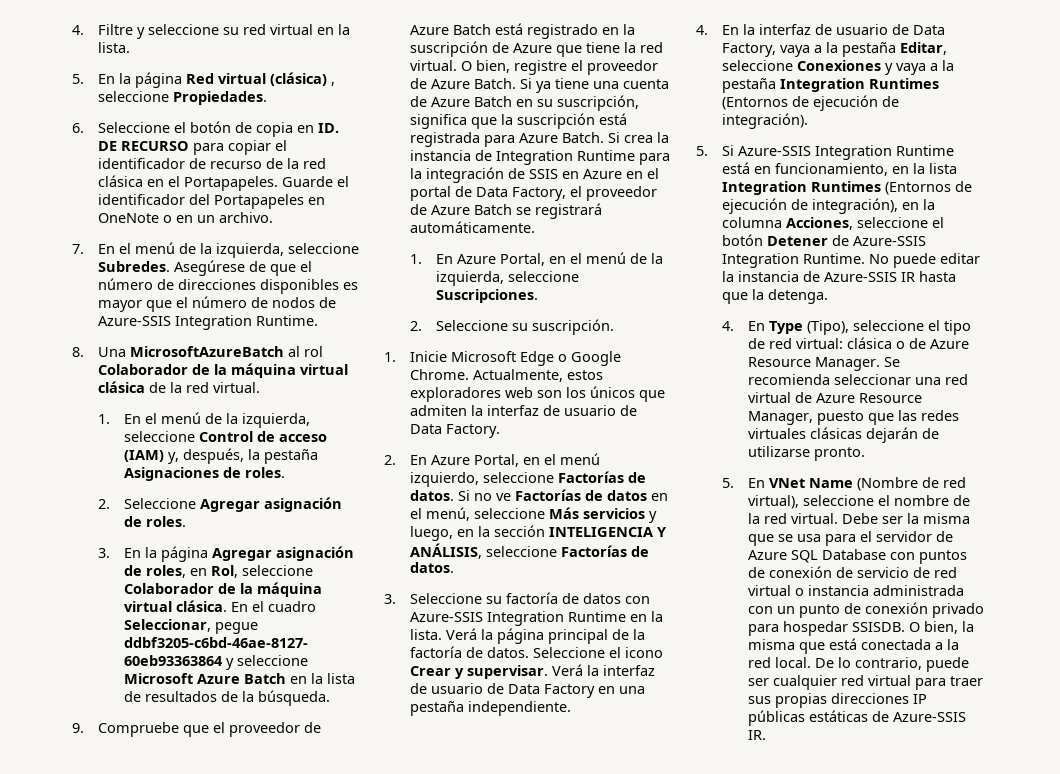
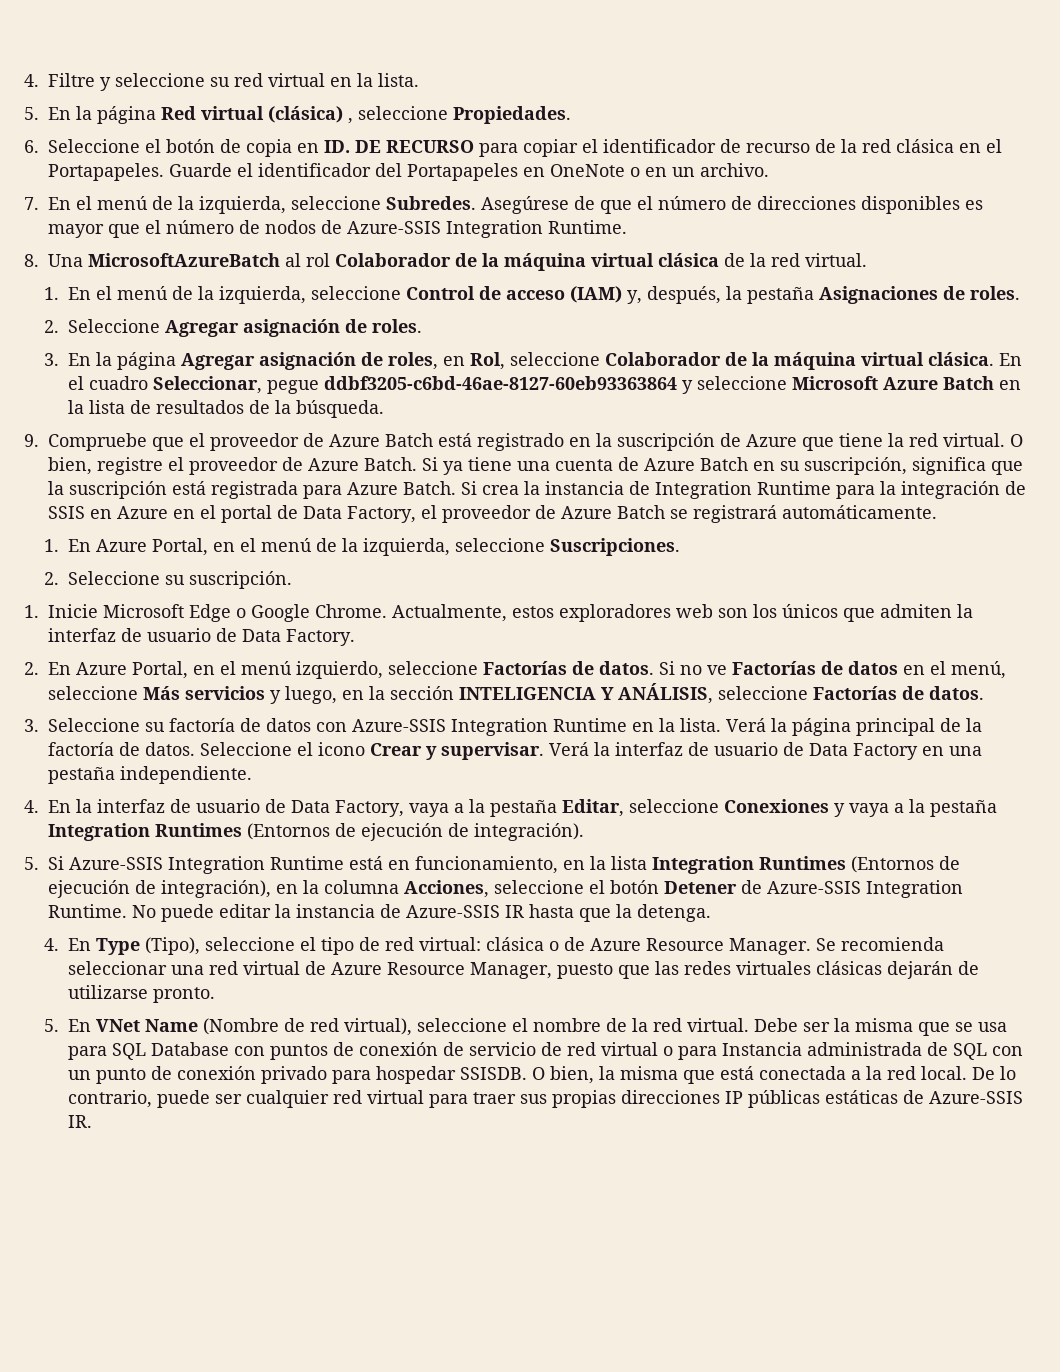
[859,531,953,542] [747,550,787,560] el servidor de Azure -> (108, 1053) none
[807,585,964,596] instancia administrada -> [678,1042,988,1060] para Instancia administrada de SQL

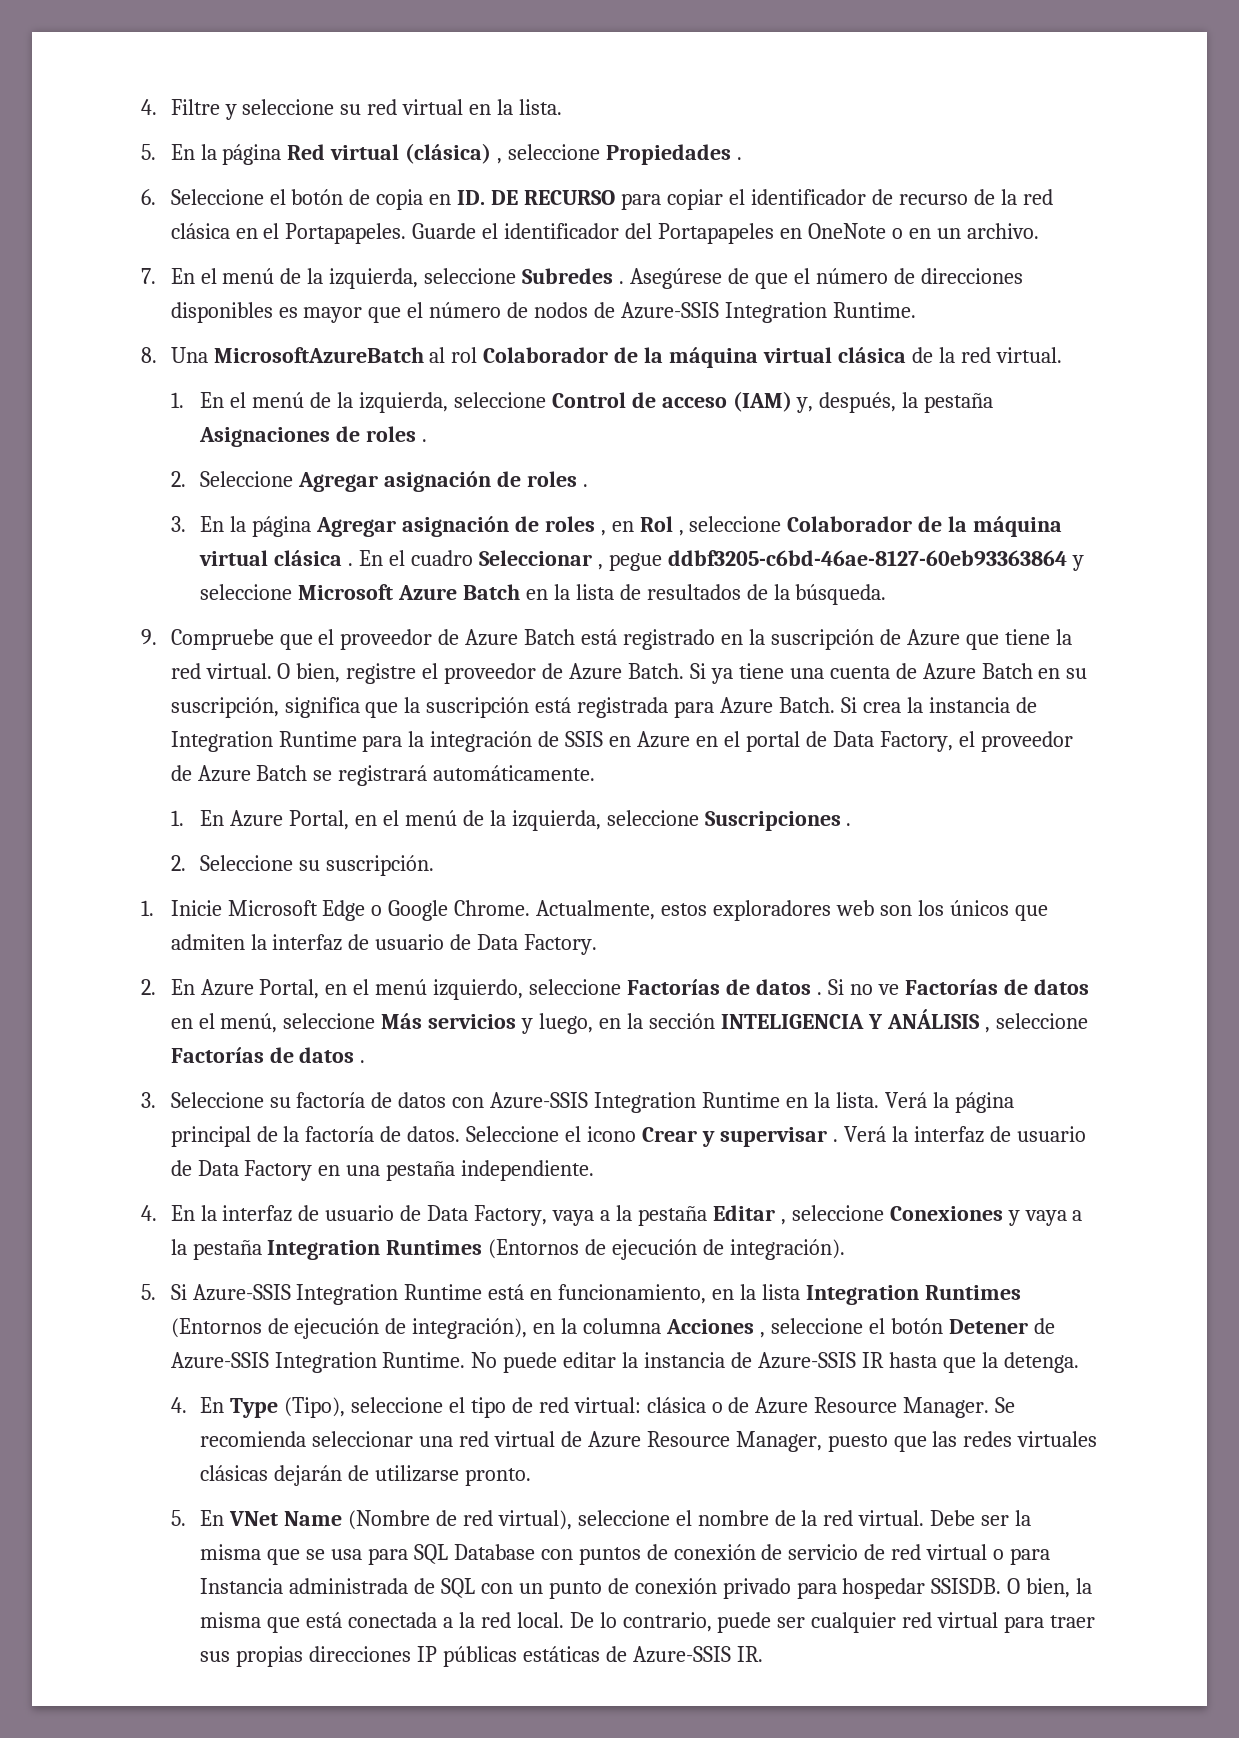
[453,106,571,124] Propiedades. -> [606,144,743,165] Propiedades .
[386,196,476,210] Subredes. -> [522,268,625,284] Subredes .
[970,286,1021,300] roles. -> [366,426,427,442] roles .
[372,319,423,333] roles. -> [526,471,588,487] roles .
[388,352,506,370] roles, en Rol, -> [544,516,684,536] roles , en Rol ,
[928,352,995,366] clásica. -> [274,550,354,566] clásica .
[153,376,263,394] Seleccionar, -> [478,550,603,570] Seleccionar ,
[550,538,681,556] Suscripciones. -> [704,811,852,831] Suscripciones .
[599,661,654,675] datos. -> [755,979,822,995] datos .
[618,683,984,704] ANÁLISIS, seleccione Factorías de datos. -> [886,1009,1088,1033] [170,1047,366,1063] ANÁLISIS , seleccione Factorías de datos .
[441,742,544,760] supervisar. -> [719,1127,838,1147] supervisar .
[562,799,624,817] Editar, -> [712,1205,786,1225] Editar ,
[404,880,489,898] Acciones, -> [666,1319,766,1338] Acciones ,

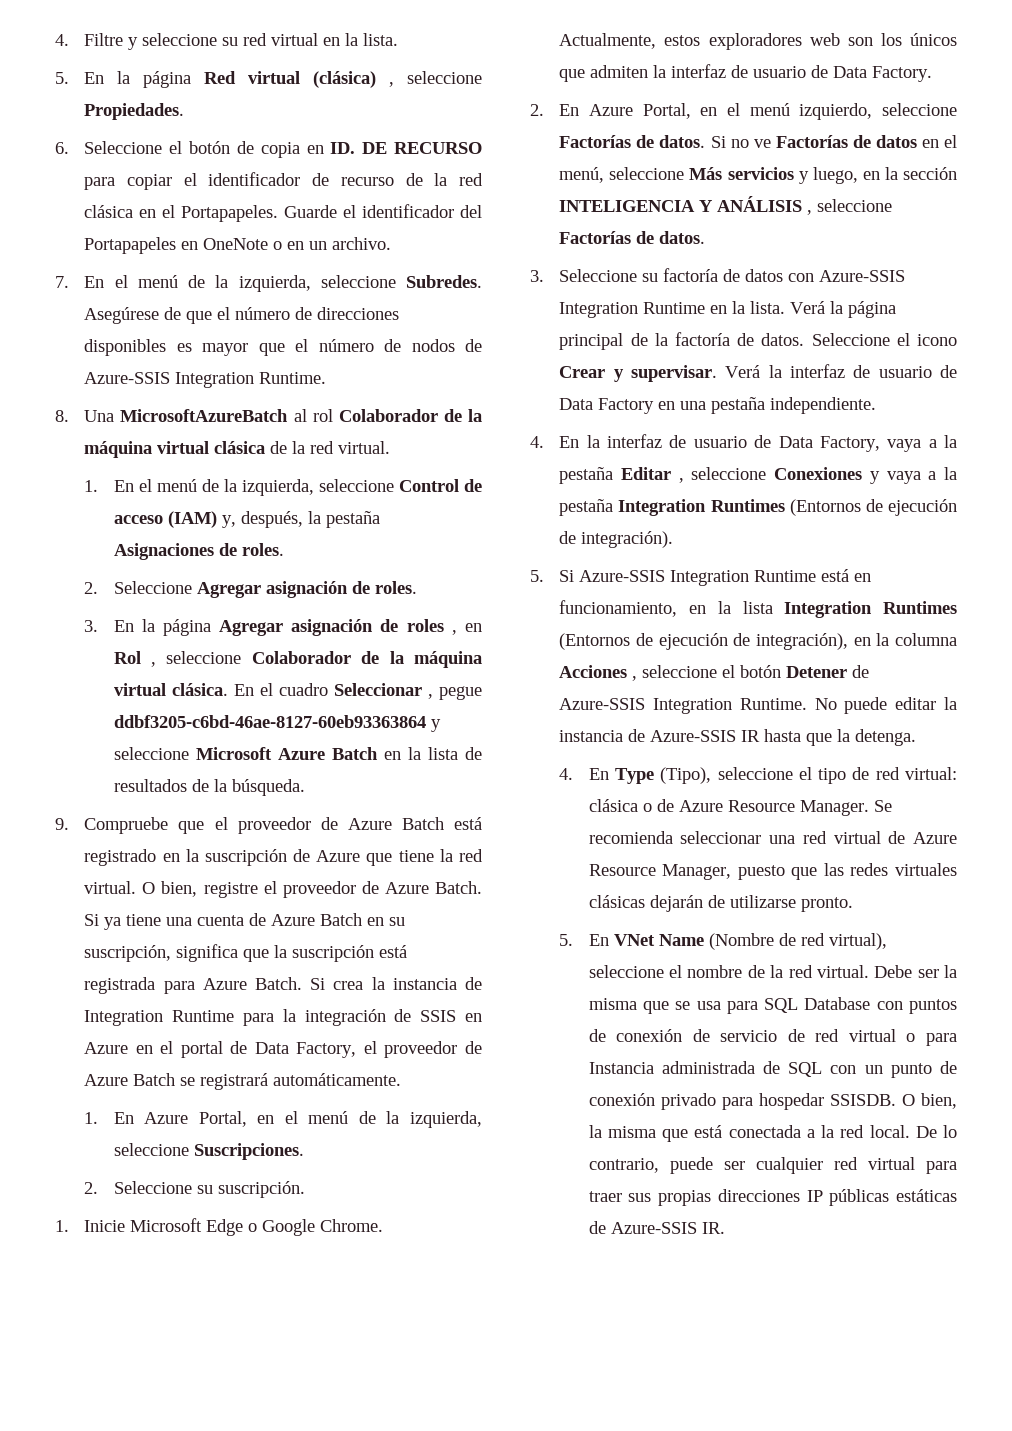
[606,144,743,165] Propiedades . -> [84,103,185,120] Propiedades.
[522,268,625,284] Subredes . -> [406,275,483,288] Subredes.
[366,426,427,442] roles . -> [241,543,284,556] roles.
[526,471,588,487] roles . -> [374,581,417,594] roles.
[274,550,354,566] clásica . -> [171,683,228,696] clásica.
[704,811,852,831] Suscripciones . -> [193,1143,304,1160] Suscripciones.
[755,979,822,995] datos . -> [659,135,706,148] datos.
[299,1047,366,1063] datos . -> [659,231,706,244] datos.
[719,1127,838,1147] supervisar . -> [630,365,717,382] supervisar.

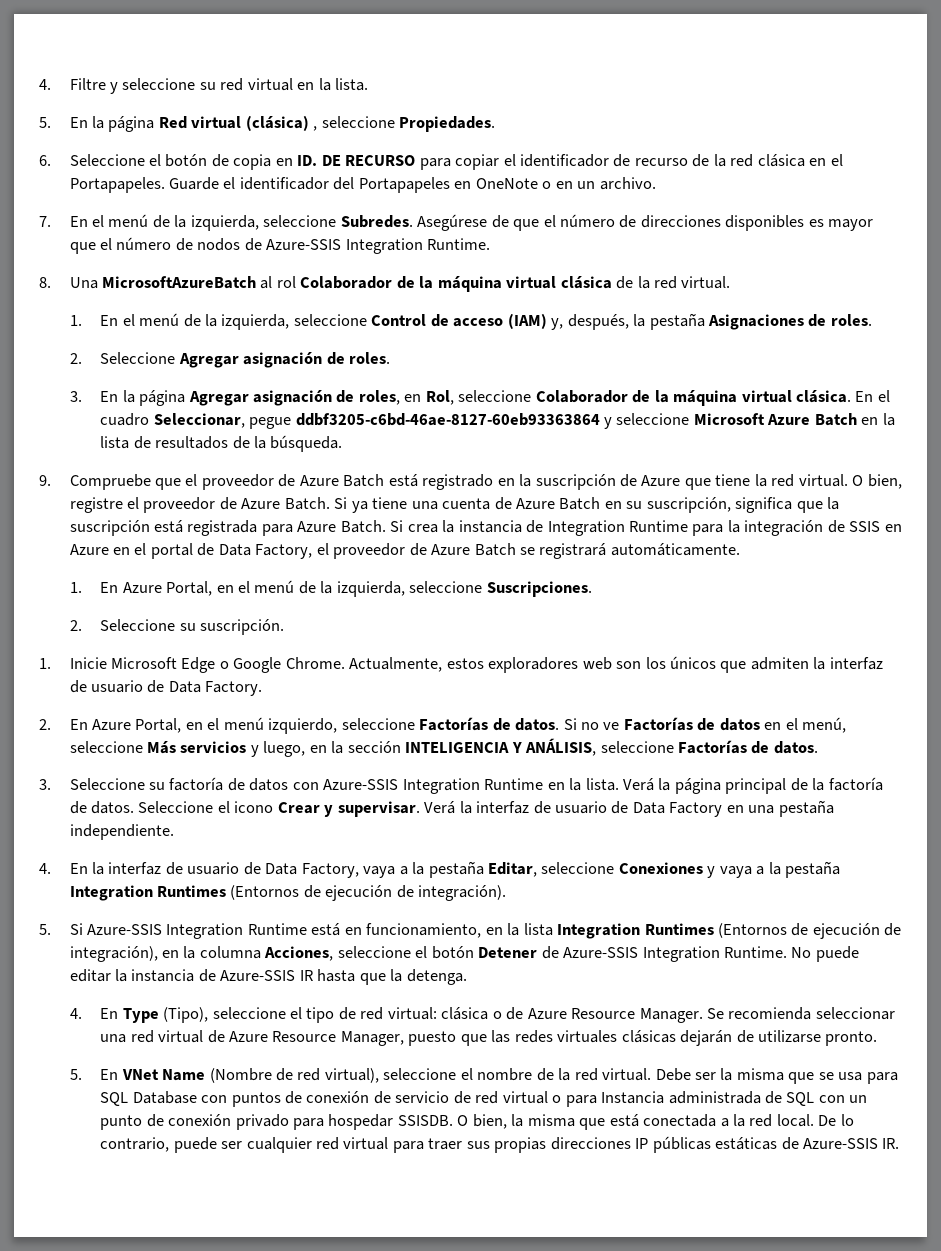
[406,619,482,635] [113,651,157,667] roles , en Rol , -> [358,390,454,405] roles, en Rol,
[333,683,433,699] Seleccionar , -> [153,413,245,428] Seleccionar,
[717,196,813,215] ANÁLISIS , -> [525,738,597,756] ANÁLISIS,
[621,467,684,483] Editar , -> [488,862,538,877] Editar,
[559,665,638,681] Acciones , -> [264,946,334,961] Acciones,

